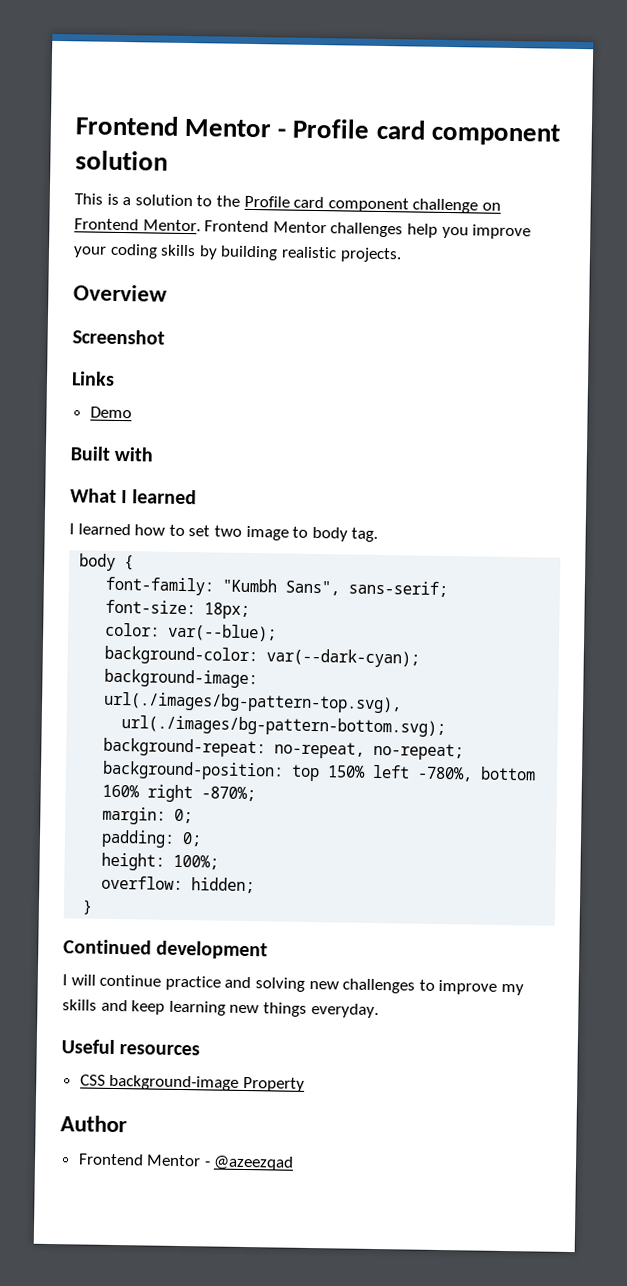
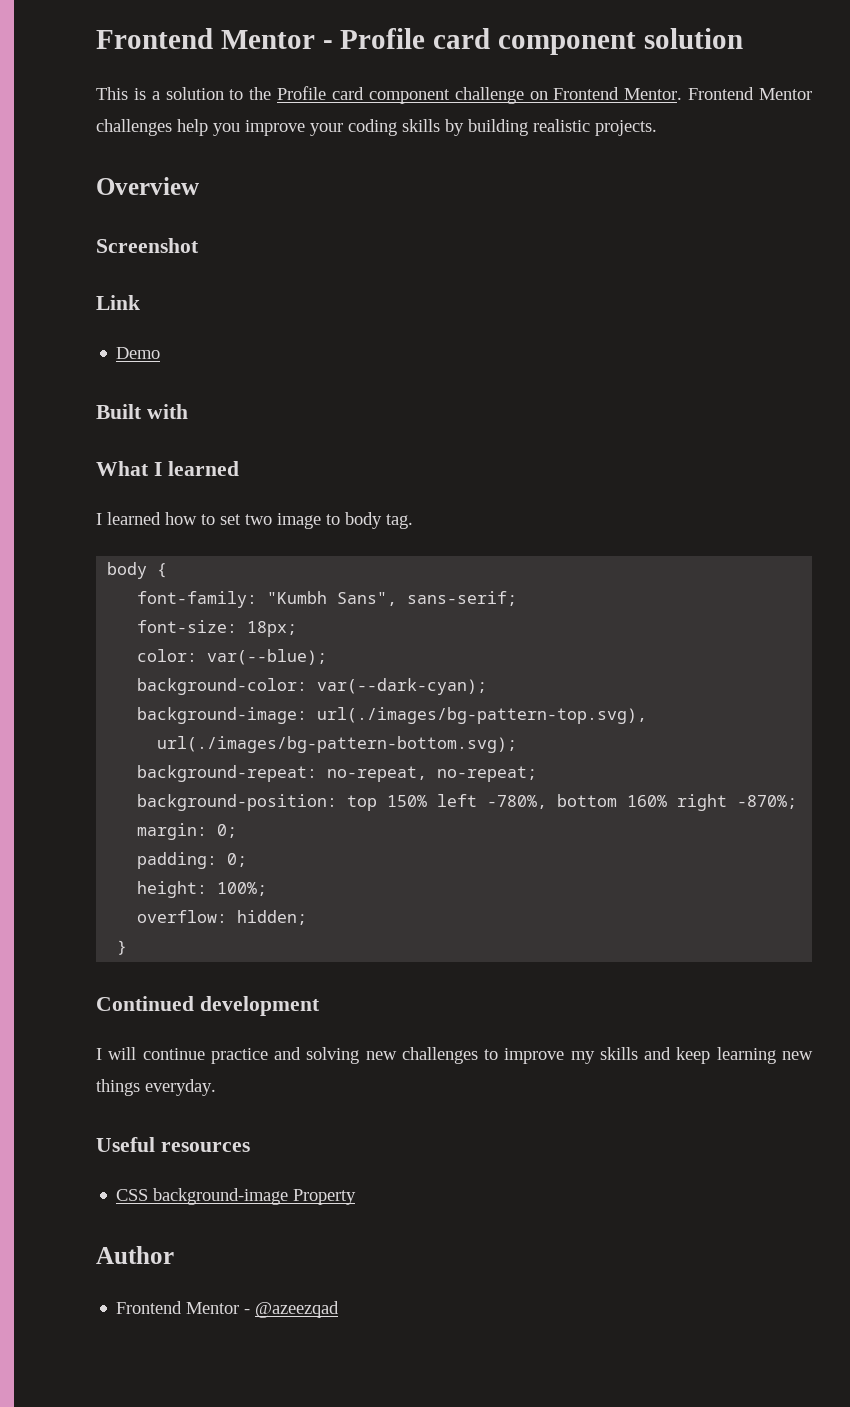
[71,371,115,386] Links -> [96,295,140,310] Link

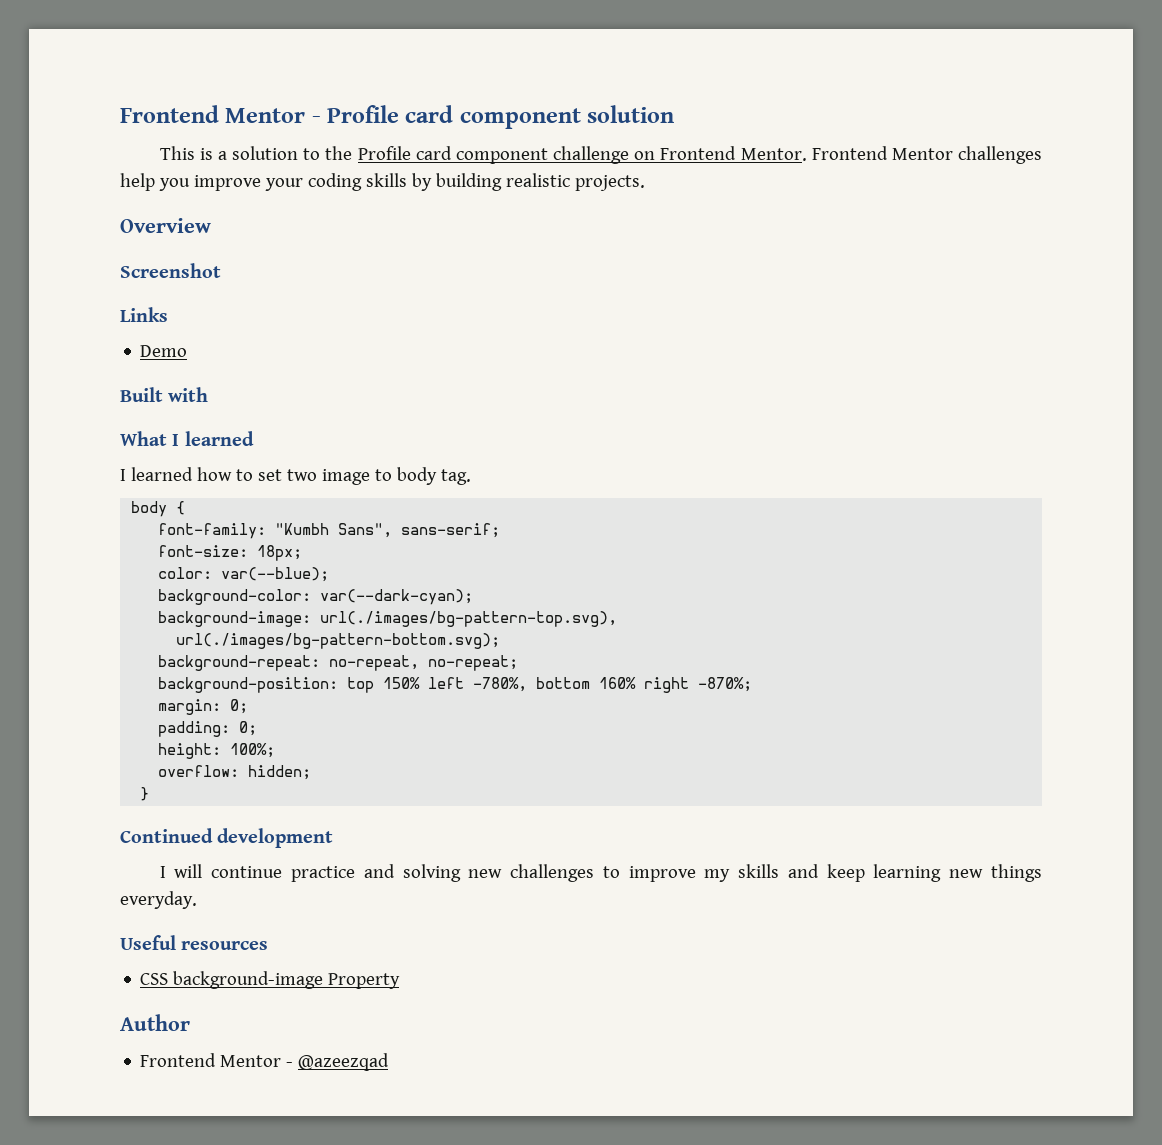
[96,295,140,310] Link -> [120,307,168,322] Links

